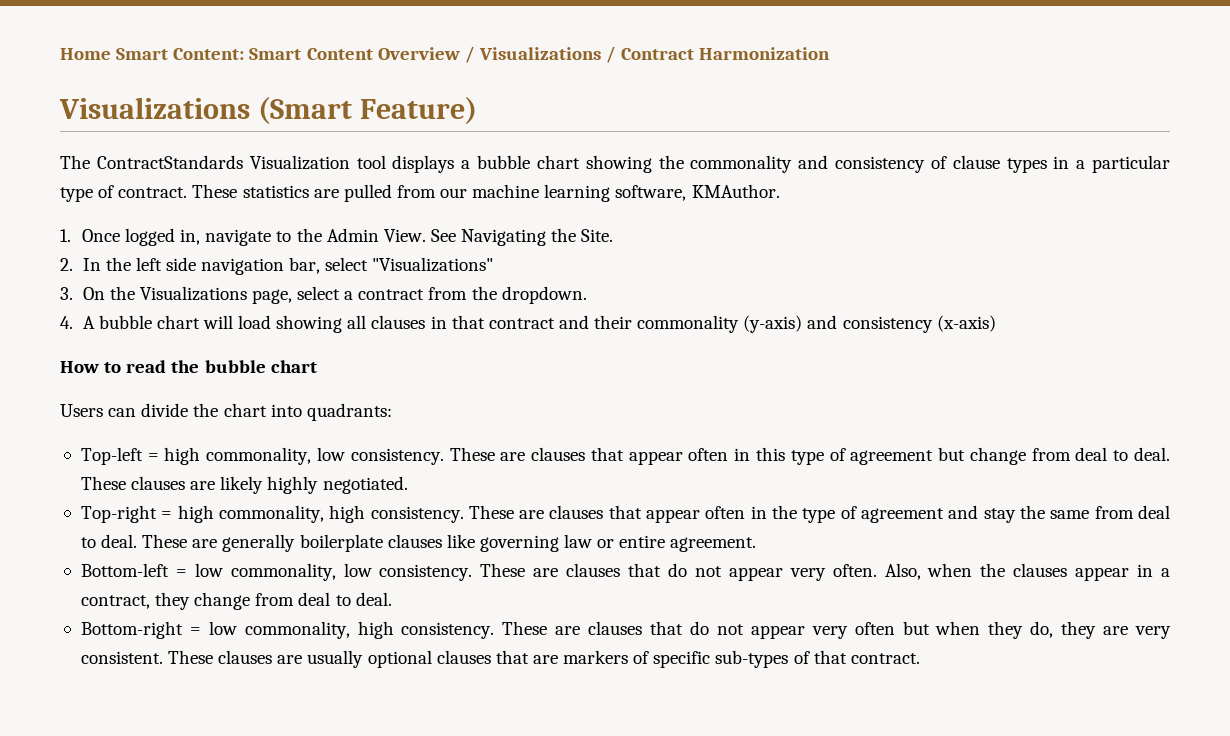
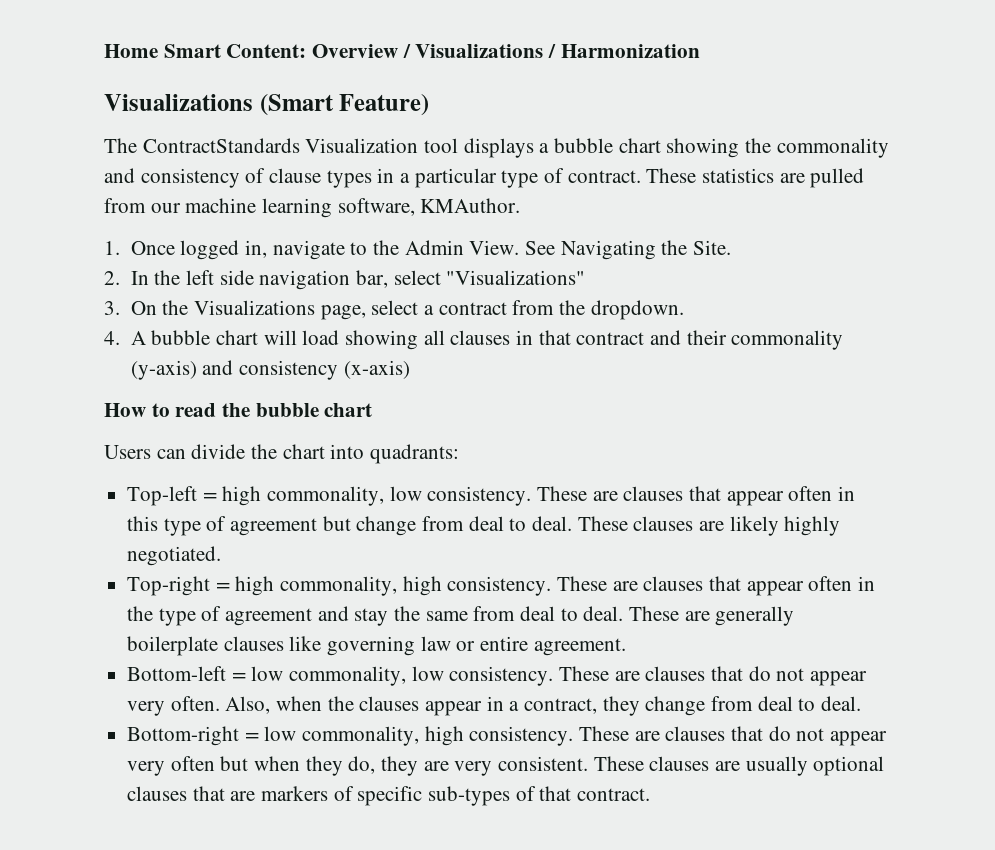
[249,48,373,60] Smart Content -> (307, 51) none
[621,48,695,60] Contract -> (557, 51) none

